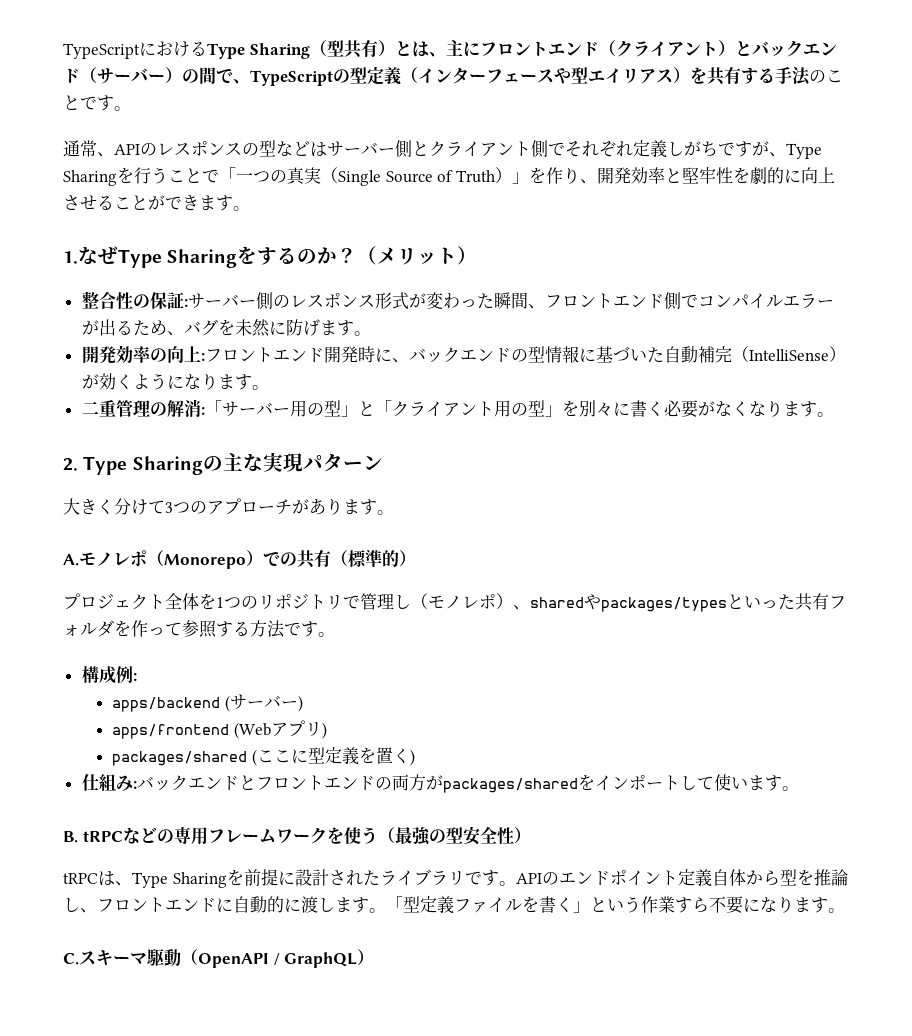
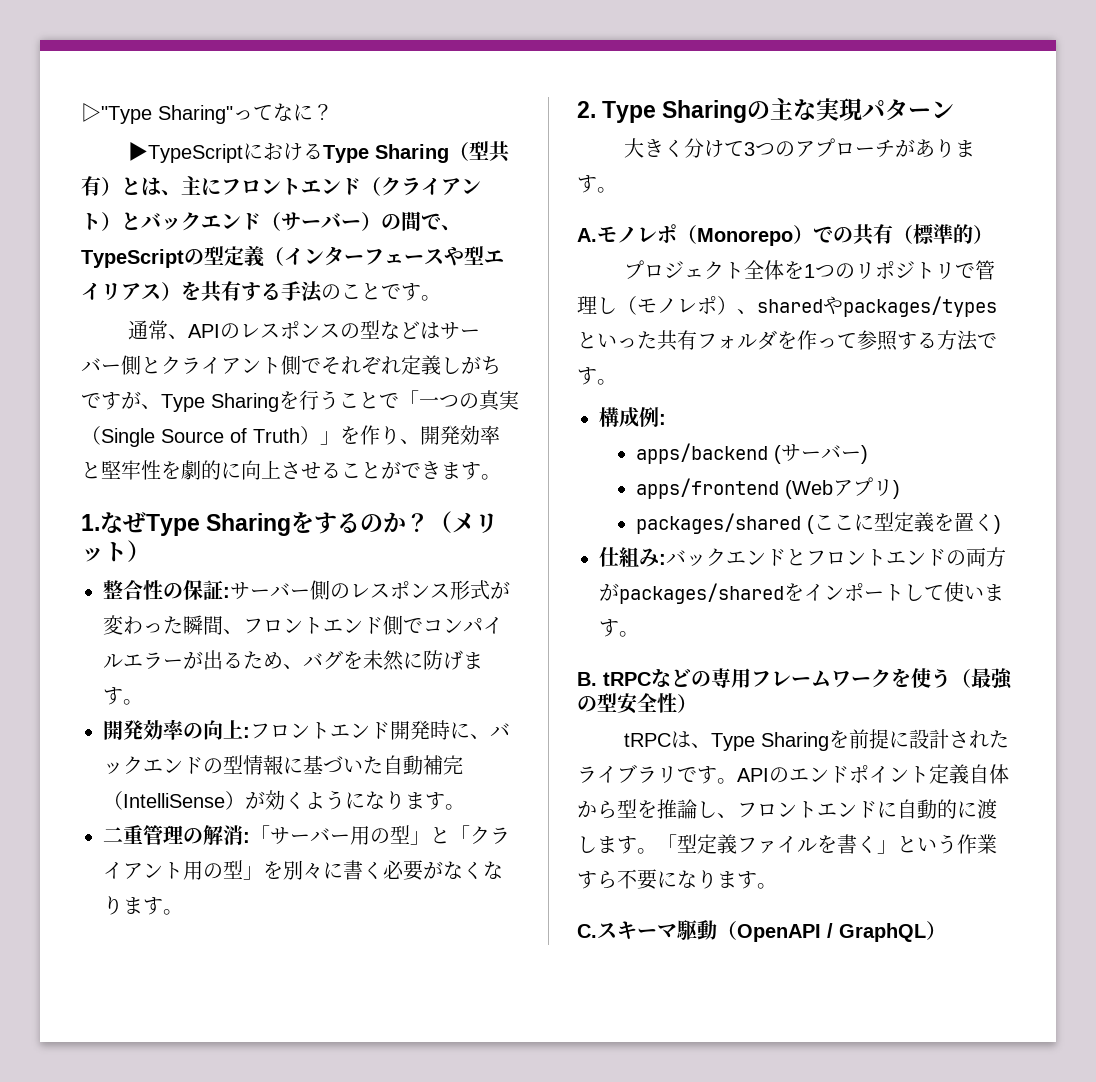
[63,43,140,59] TypeScript -> [81,103,333,124] [128,142,244,163] ▷"Type Sharing"ってなに？ // ▶TypeScript

